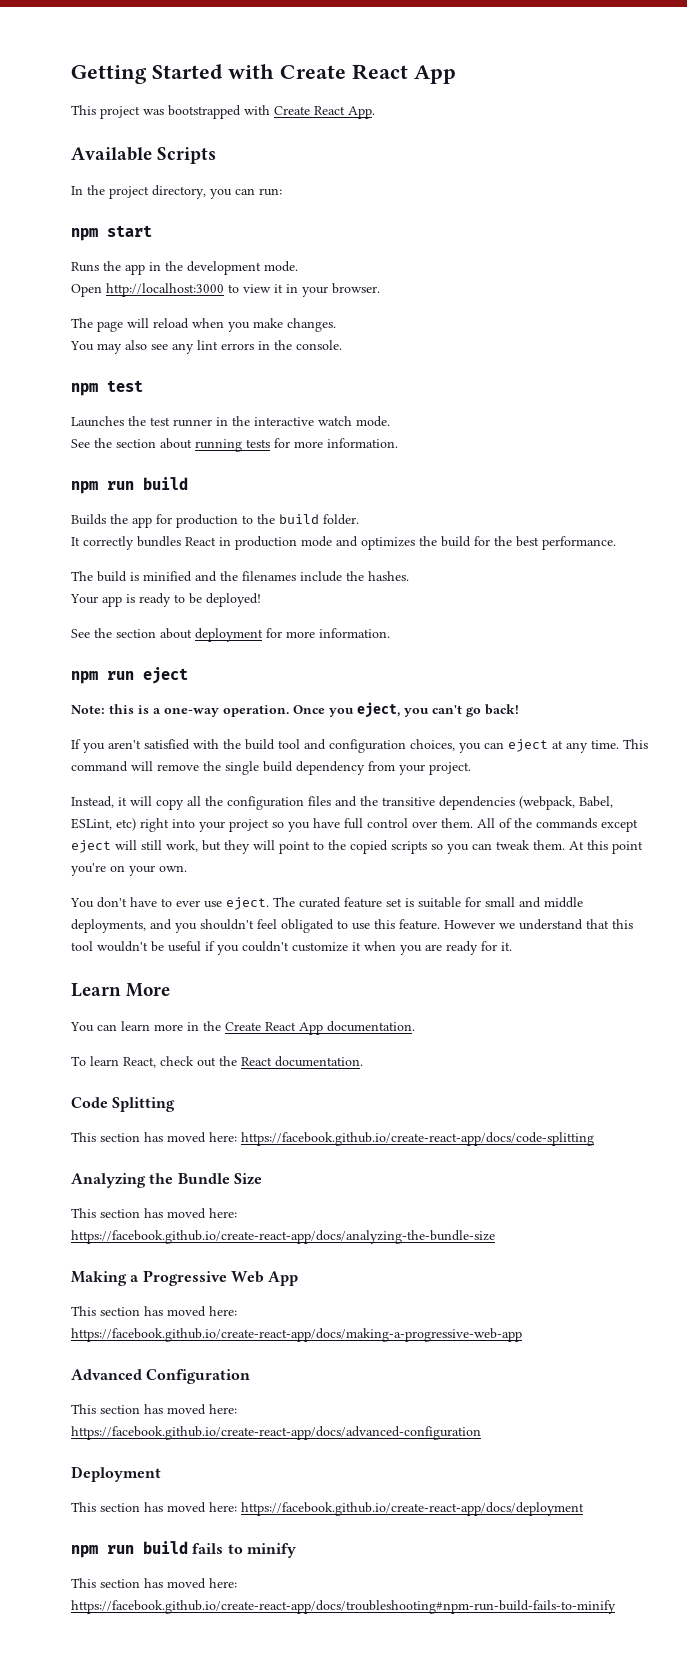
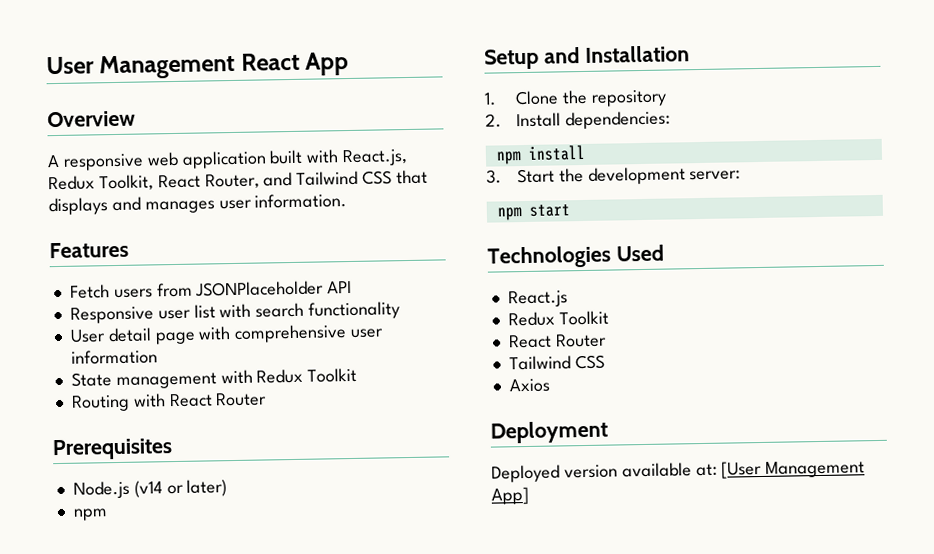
[71,64,456,84] [71,105,375,119] [71,147,217,164] [71,185,282,199] [71,225,152,241] [71,261,298,275] [71,283,380,297] [71,318,336,332] [70,340,342,354] [71,380,143,396] [71,416,390,427] [71,438,398,452] [71,477,188,494] [71,514,359,528] [71,536,616,550] [71,571,409,582] [70,593,261,607] [71,628,390,642] [71,667,188,684] [71,702,519,718] [71,739,648,753] [71,761,471,775] [71,796,613,810] [71,818,638,832] [71,840,643,854] [71,863,187,876] [70,897,583,910] [71,919,633,933] [71,941,512,955] [71,983,171,997] [70,1021,415,1035] [71,1056,363,1068] [71,1097,176,1112] [71,1132,594,1146] [71,1173,262,1188] [71,1208,237,1219] [71,1230,495,1244] [71,1270,299,1286] [71,1306,237,1317] [71,1328,522,1342] [71,1369,251,1384] [71,1404,237,1415] [71,1426,481,1440] [71,1466,161,1482] [71,1502,584,1516] [71,1541,296,1558] [71,1578,237,1589] [71,1600,616,1614] Getting Started with Create React App // This project was bootstrapped with Create React App. // Available Scripts // In the project directory, you can run: // npm start // Runs the app in the development mode. // Open http://localhost:3000 to view it in your browser. // The page will reload when you make changes. // You may also see any lint errors in the console. // npm test // Launches the test runner in the interactive watch mode. // See the section about running tests for more information. // npm run build // Builds the app for production to the build folder. // It correctly bundles React in production mode and optimizes the build for the best performance. // The build is minified and the filenames include the hashes. // Your app is ready to be deployed! // See the section about deployment for more information. // npm run eject // Note: this is a one-way operation. Once you eject, you can't go back! // If you aren't satisfied with the build tool and configuration choices, you can eject at any time. This command will remove the single build dependency from your project. // Instead, it will copy all the configuration files and the transitive dependencies (webpack, Babel, ESLint, etc) right into your project so you have full control over them. All of the commands except eject will still work, but they will point to the copied scripts so you can tweak them. At this point you're on your own. // You don't have to ever use eject. The curated feature set is suitable for small and middle deployments, and you shouldn't feel obligated to use this feature. However we understand that this tool wouldn't be useful if you couldn't customize it when you are ready for it. // Learn More // You can learn more in the Create React App documentation. // To learn React, check out the React documentation. // Code Splitting // This section has moved here: https://facebook.github.io/create-react-app/docs/code-splitting // Analyzing the Bundle Size // This section has moved here: https://facebook.github.io/create-react-app/docs/analyzing-the-bundle-size // Making a Progressive Web App // This section has moved here: https://facebook.github.io/create-react-app/docs/making-a-progressive-web-app // Advanced Configuration // This section has moved here: https://facebook.github.io/create-react-app/docs/advanced-configuration // Deployment // This section has moved here: https://facebook.github.io/create-react-app/docs/deployment // npm run build fails to minify // This section has moved here: https://facebook.github.io/create-react-app/docs/troubleshooting#npm-run-build-fails-to-minify -> [46,51,350,80] [47,110,136,128] [47,148,409,171] [48,169,429,192] [48,193,348,216] [49,241,129,259] [69,280,353,299] [69,301,401,324] [69,324,385,345] [70,349,158,365] [70,367,358,390] [70,392,268,412] [52,438,173,461] [72,479,228,499] [72,508,108,521] [484,45,690,70] [484,89,667,107] [485,110,671,130] [495,144,586,165] [486,166,742,185] [496,204,570,221] [487,244,664,269] [507,290,568,308] [507,310,609,327] [508,333,607,349] [508,354,605,371] [508,378,550,393] [490,420,608,444] [491,460,866,483] [491,486,529,505] User Management React App // Overview // A responsive web application built with React.js, Redux Toolkit, React Router, and Tailwind CSS that displays and manages user information. // Features // Fetch users from JSONPlaceholder API // Responsive user list with search functionality // User detail page with comprehensive user information // State management with Redux Toolkit // Routing with React Router // Prerequisites // Node.js (v14 or later) // npm // Setup and Installation // 1. Clone the repository // 2. Install dependencies: // npm install // 3. Start the development server: // npm start // Technologies Used // React.js // Redux Toolkit // React Router // Tailwind CSS // Axios // Deployment // Deployed version available at: [User Management App]

